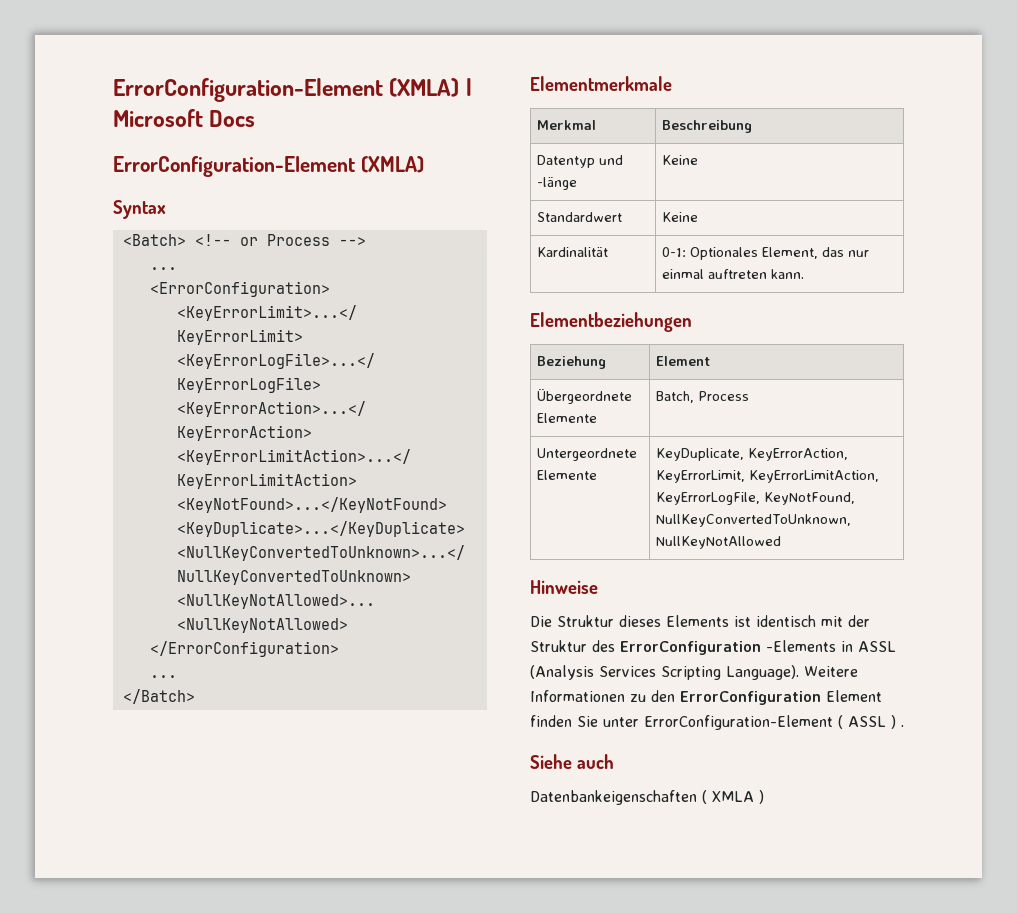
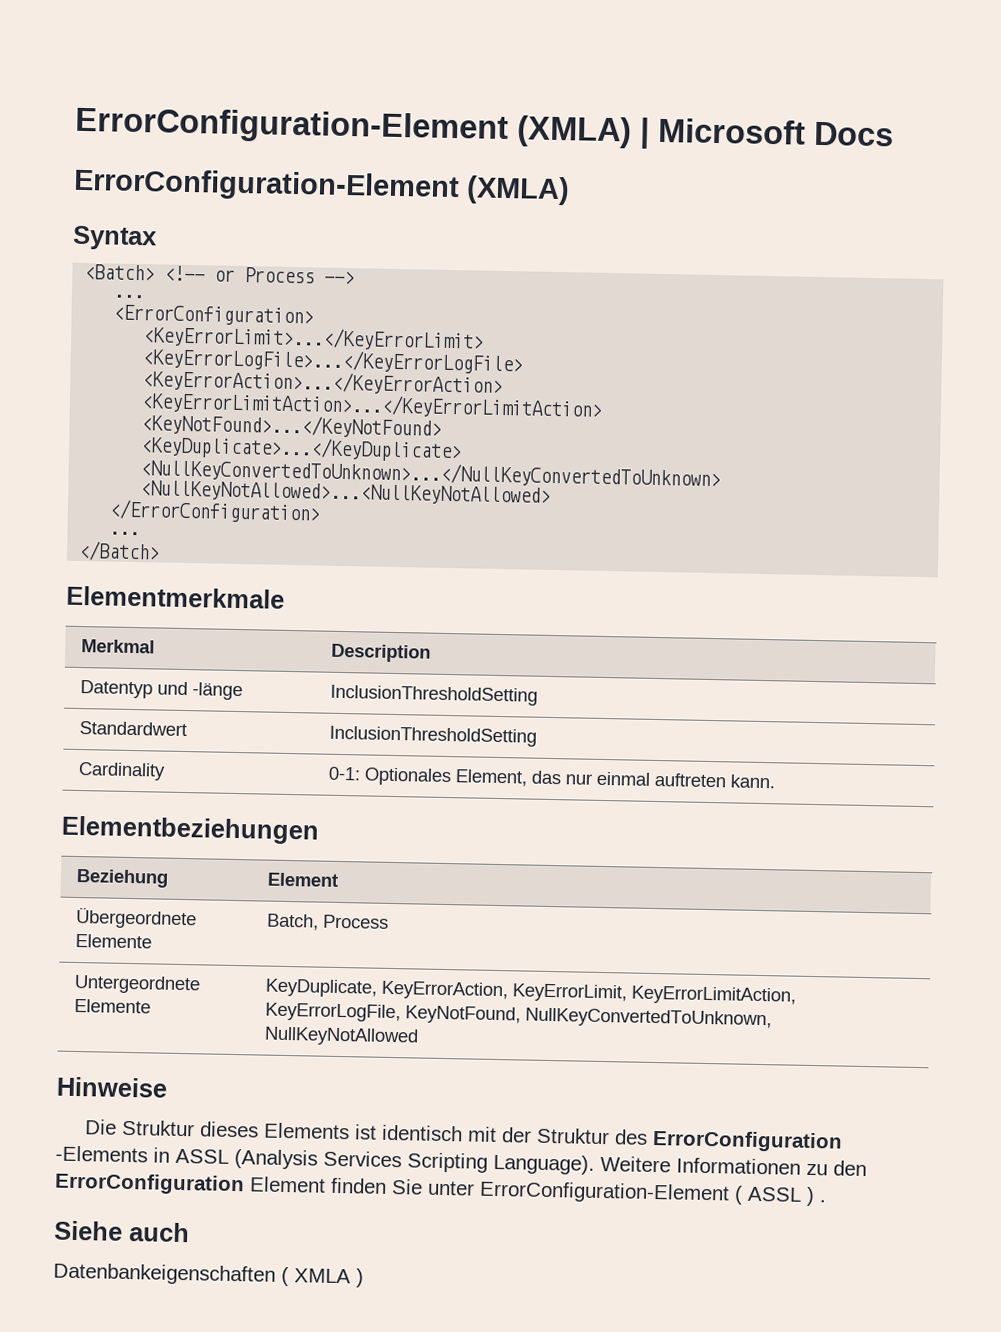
[662,120,753,133] Beschreibung -> [330,643,431,663] Description
[662,155,699,165] Keine -> [329,684,538,706] InclusionThresholdSetting
[662,212,699,222] [537,247,609,257] Keine // Kardinalität -> [328,725,537,747] [77,761,166,781] InclusionThresholdSetting // Cardinality

